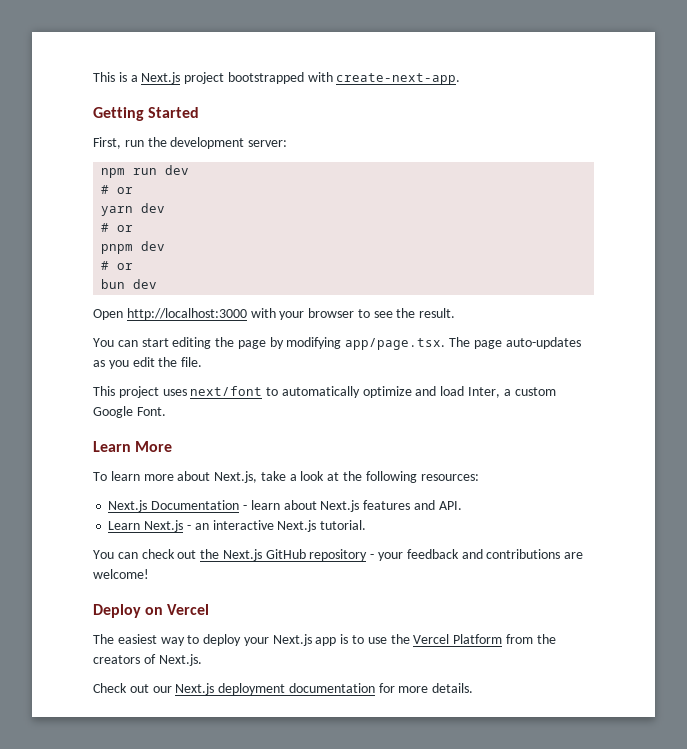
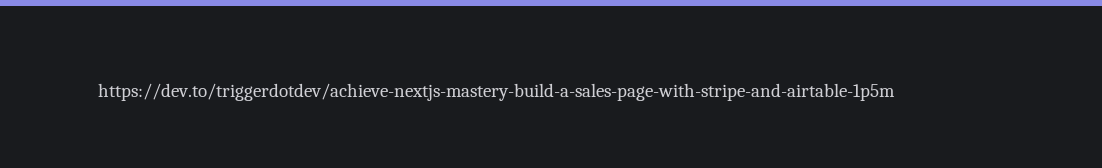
[93,72,461,85] [93,107,200,121] [93,137,288,149] [101,165,190,178] [101,185,134,194] [101,203,166,216] [101,223,134,232] [101,241,166,254] [101,261,134,270] [101,279,158,289] [93,308,456,320] [93,337,581,350] [93,357,203,369] [93,386,556,398] [93,406,166,418] [93,441,173,452] [93,471,479,483] [108,500,462,512] [108,520,367,532] [93,549,584,561] [93,569,149,579] [93,604,210,618] [93,634,556,646] [93,654,202,666] [93,683,474,695] This is a Next.js project bootstrapped with create-next-app. // Getting Started // First, run the development server: // npm run dev // # or // yarn dev // # or // pnpm dev // # or // bun dev // Open http://localhost:3000 with your browser to see the result. // You can start editing the page by modifying app/page.tsx. The page auto-updates as you edit the file. // This project uses next/font to automatically optimize and load Inter, a custom Google Font. // Learn More // To learn more about Next.js, take a look at the following resources: // Next.js Documentation - learn about Next.js features and API. // Learn Next.js - an interactive Next.js tutorial. // You can check out the Next.js GitHub repository - your feedback and contributions are welcome! // Deploy on Vercel // The easiest way to deploy your Next.js app is to use the Vercel Platform from the creators of Next.js. // Check out our Next.js deployment documentation for more details. -> [98,83,895,101] https://dev.to/triggerdotdev/achieve-nextjs-mastery-build-a-sales-page-with-stripe-and-airtable-1p5m

